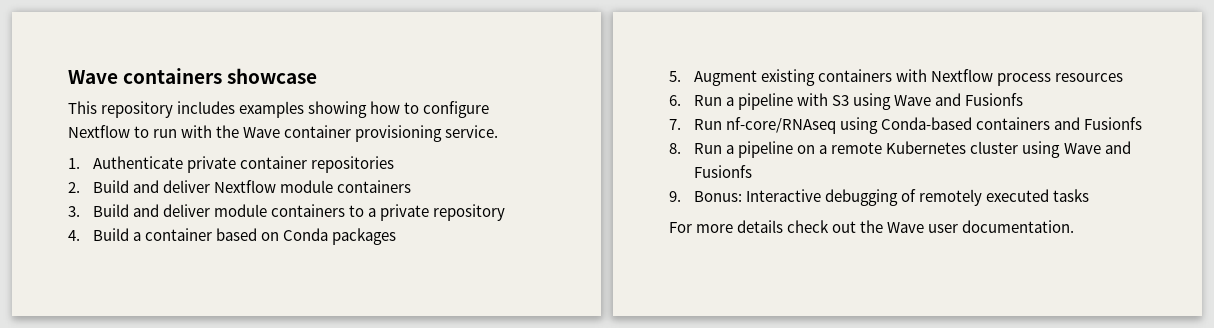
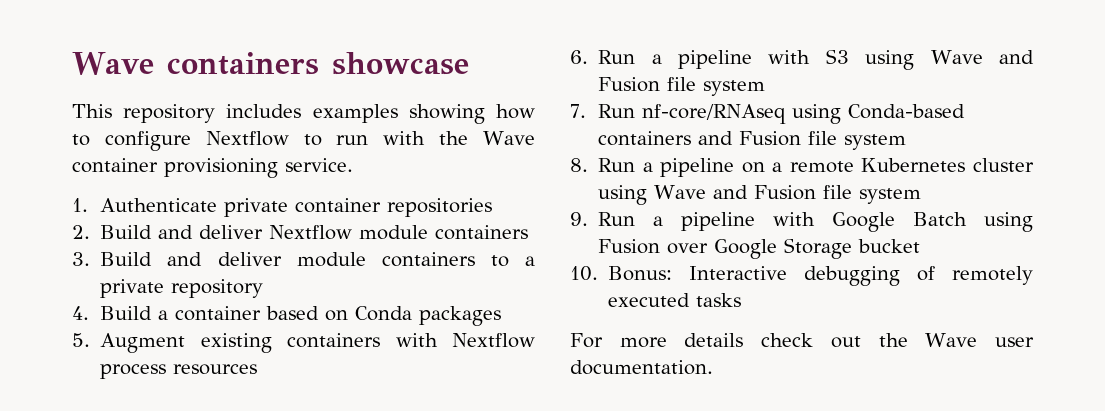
[965,93,1024,106] Fusionfs -> [598,77,766,96] Fusion file system
[1084,117,1143,130] Fusionfs -> [739,131,907,150] Fusion file system
[694,165,753,178] [669,191,681,202] Fusionfs // 9. -> [754,185,922,204] [570,212,1033,232] [598,238,921,259] [570,266,598,281] Fusion file system // 9. Run a pipeline with Google Batch using Fusion over Google Storage bucket // 10.

